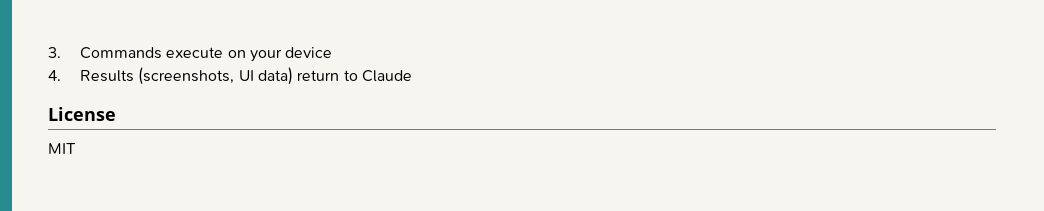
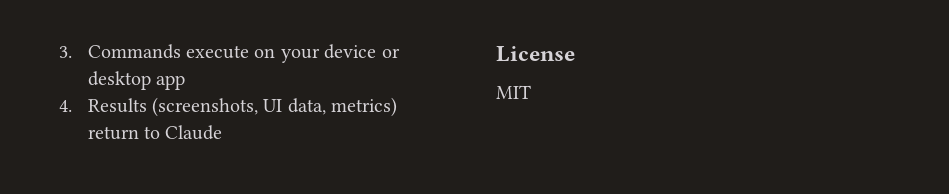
(333, 52) none -> [381,48,400,58] [87,71,185,90] or desktop app
[257,67,293,85] data) -> [287,97,398,117] data, metrics)

